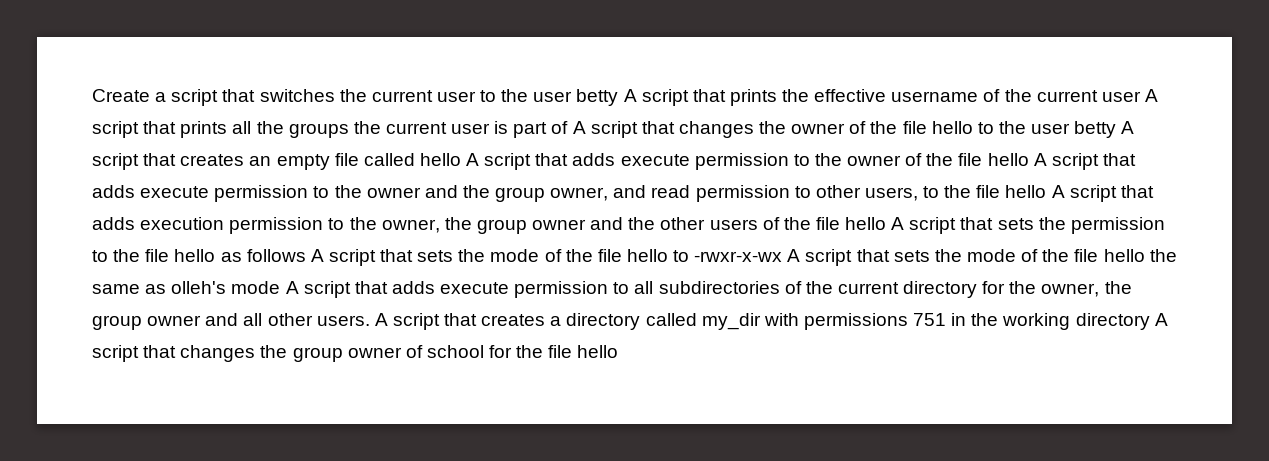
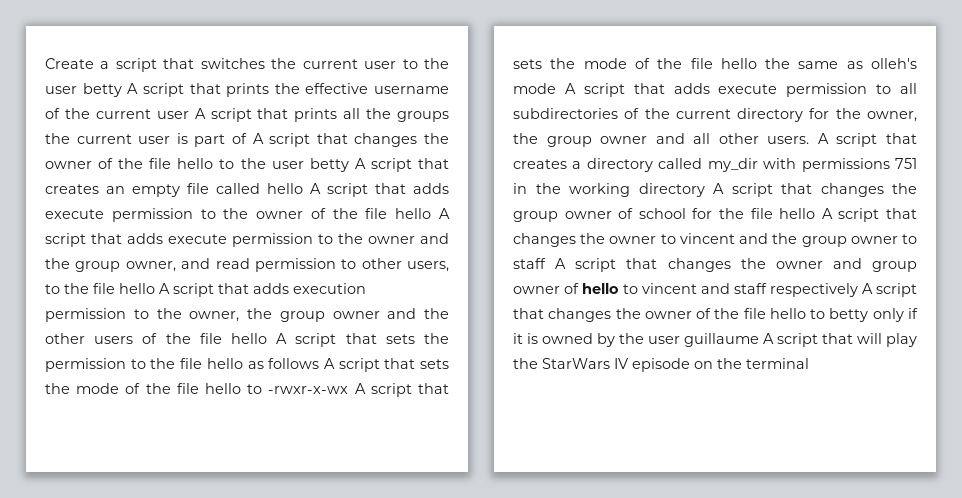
(619, 351) none -> [821,208,917,222] [513,233,917,247] [513,258,917,272] [513,283,917,297] [513,308,918,322] [513,333,917,347] [513,358,809,372] A script that changes the owner to vincent and the group owner to staff A script that changes the owner and group owner of hello to vincent and staff respectively A script that changes the owner of the file hello to betty only if it is owned by the user guillaume A script that will play the StarWars IV episode on the terminal

